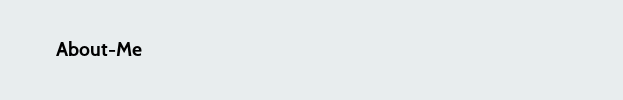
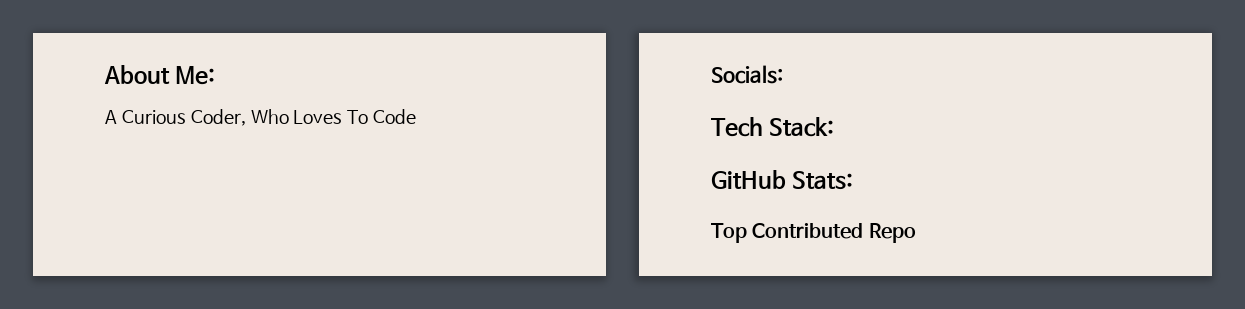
[56,41,142,56] About-Me -> [104,65,216,85] [105,109,417,126] [711,65,783,84] [711,117,835,137] [711,170,854,190] [711,223,916,243] About Me: // A Curious Coder, Who Loves To Code // Socials: // Tech Stack: // GitHub Stats: // Top Contributed Repo

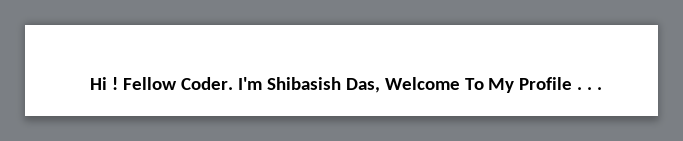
[104,65,216,85] [105,109,417,126] [711,65,783,84] [711,117,835,137] [711,170,854,190] [711,223,916,243] About Me: // A Curious Coder, Who Loves To Code // Socials: // Tech Stack: // GitHub Stats: // Top Contributed Repo -> [89,77,603,93] Hi ! Fellow Coder. I'm Shibasish Das, Welcome To My Profile . . .

